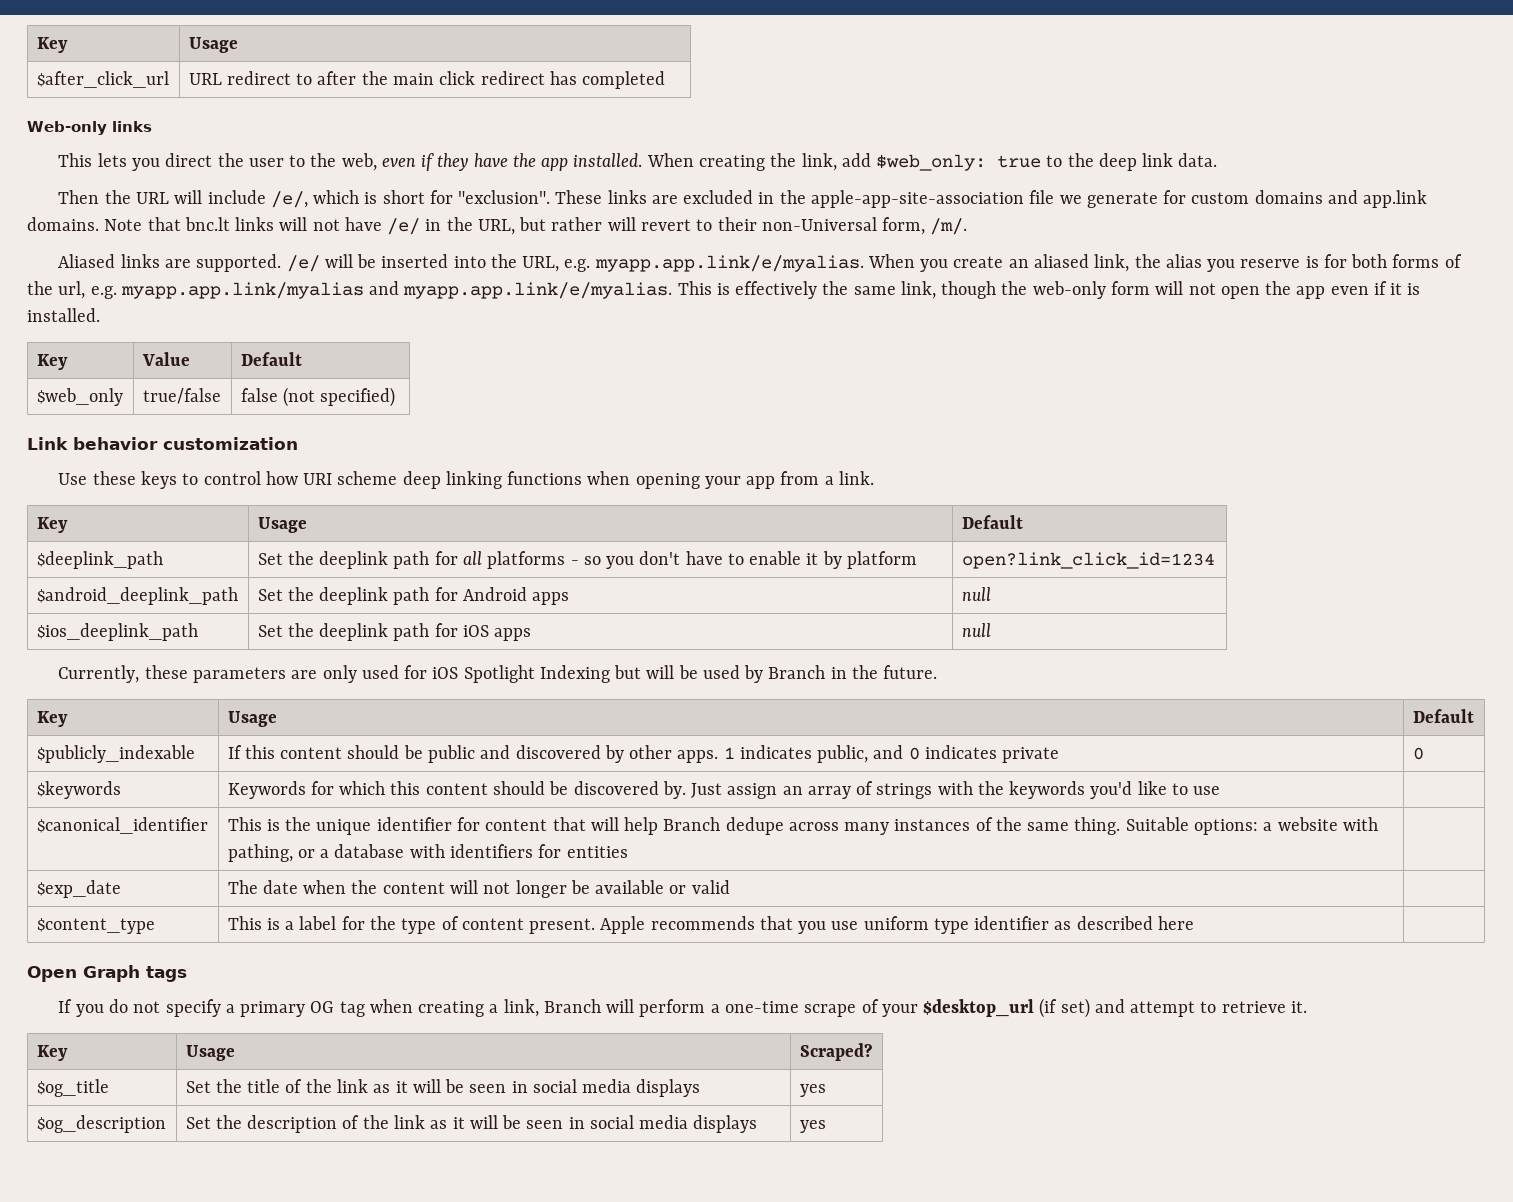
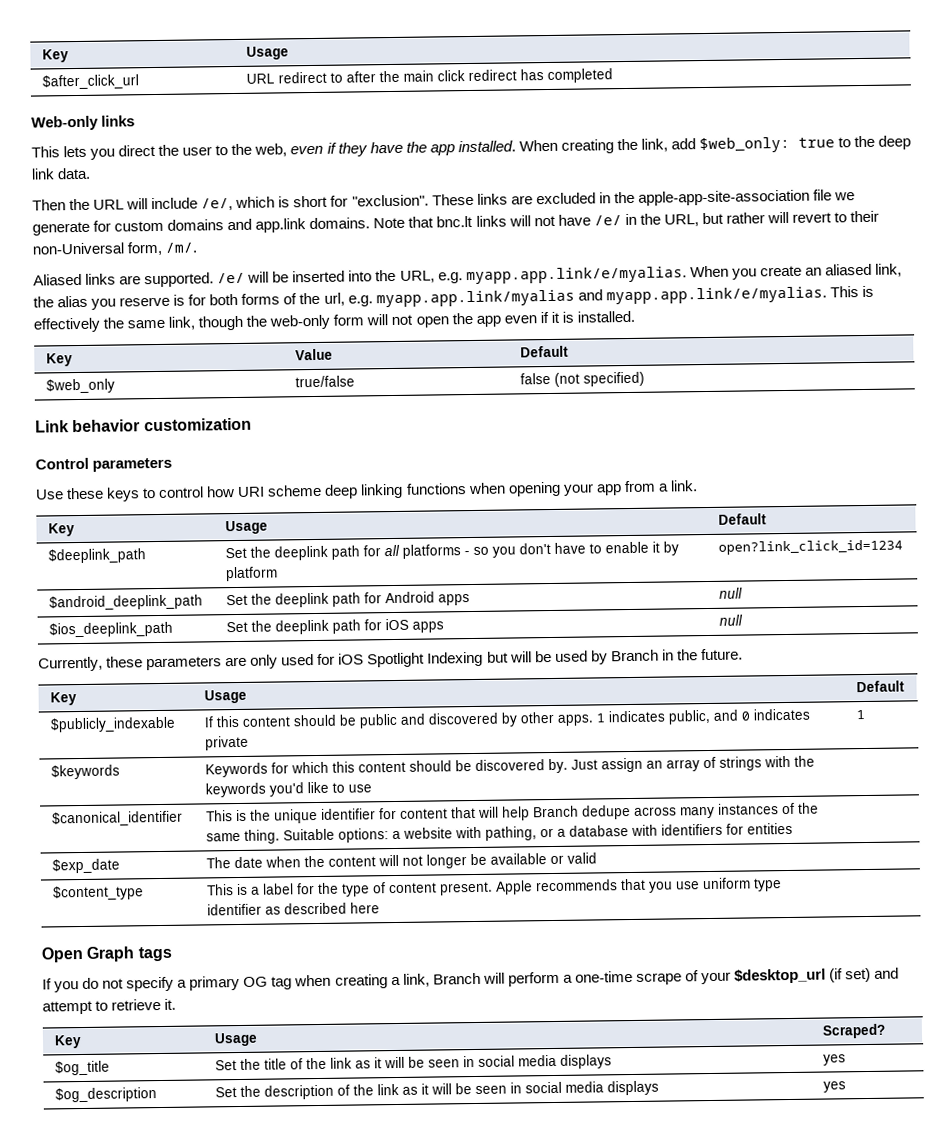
(298, 443) none -> [35,457,173,472] // Control parameters
[1412,747,1424,760] 0 -> [855,710,865,720] 1

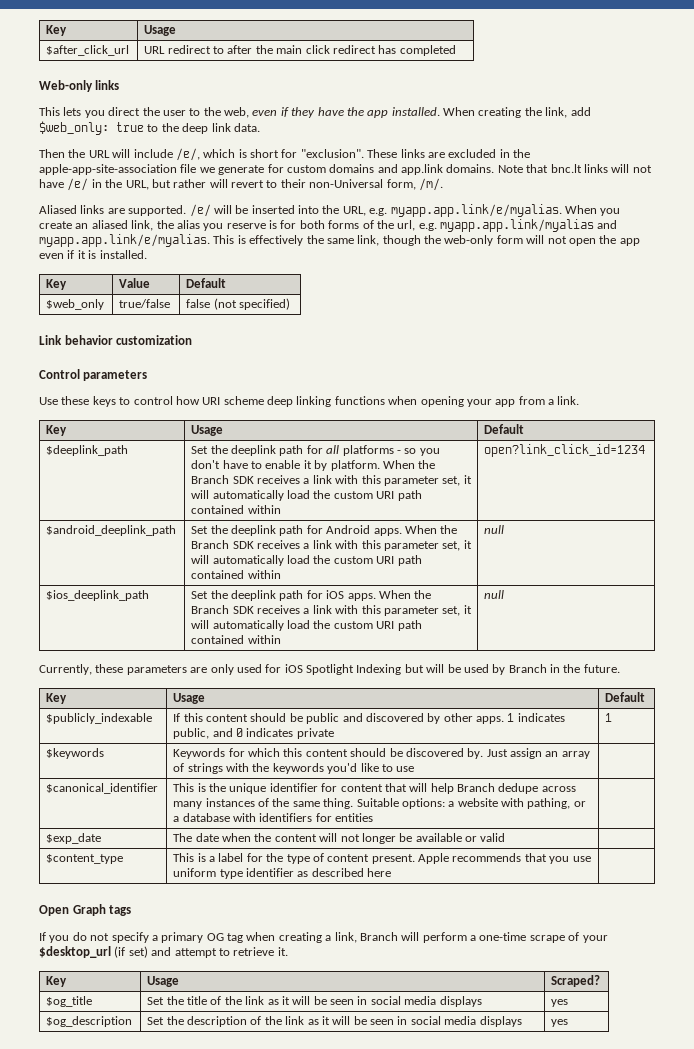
[224,566,278,582] platform -> [330,460,436,471] [191,475,472,486] [191,490,422,501] [191,505,281,514] platform. When the Branch SDK receives a link with this parameter set, it will automatically load the custom URI path contained within
[437,594,470,606] apps -> [373,525,458,536] [191,540,472,551] [191,555,422,566] [191,570,281,579] apps. When the Branch SDK receives a link with this parameter set, it will automatically load the custom URI path contained within
[411,621,444,633] apps -> [347,590,432,601] [191,605,472,616] [191,620,422,631] [191,635,281,644] apps. When the Branch SDK receives a link with this parameter set, it will automatically load the custom URI path contained within

